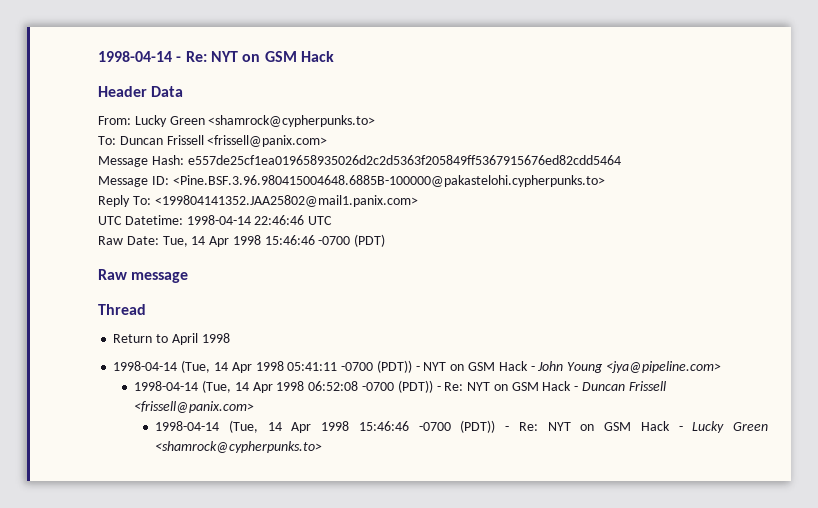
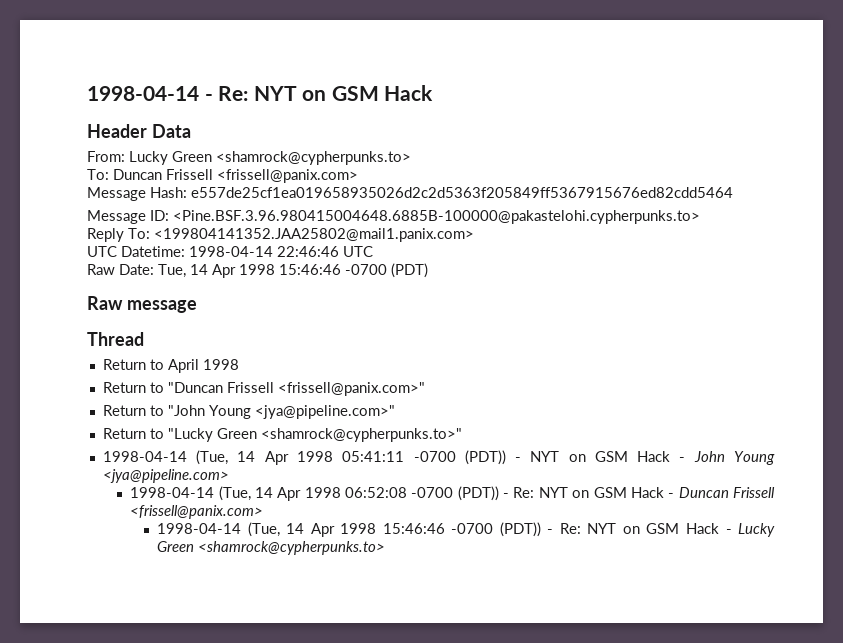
(230, 338) none -> [102,382,425,396] [102,405,395,419] [102,428,462,442] // Return to "Duncan Frissell <frissell@panix.com>" // Return to "John Young <jya@pipeline.com>" // Return to "Lucky Green <shamrock@cypherpunks.to>"

